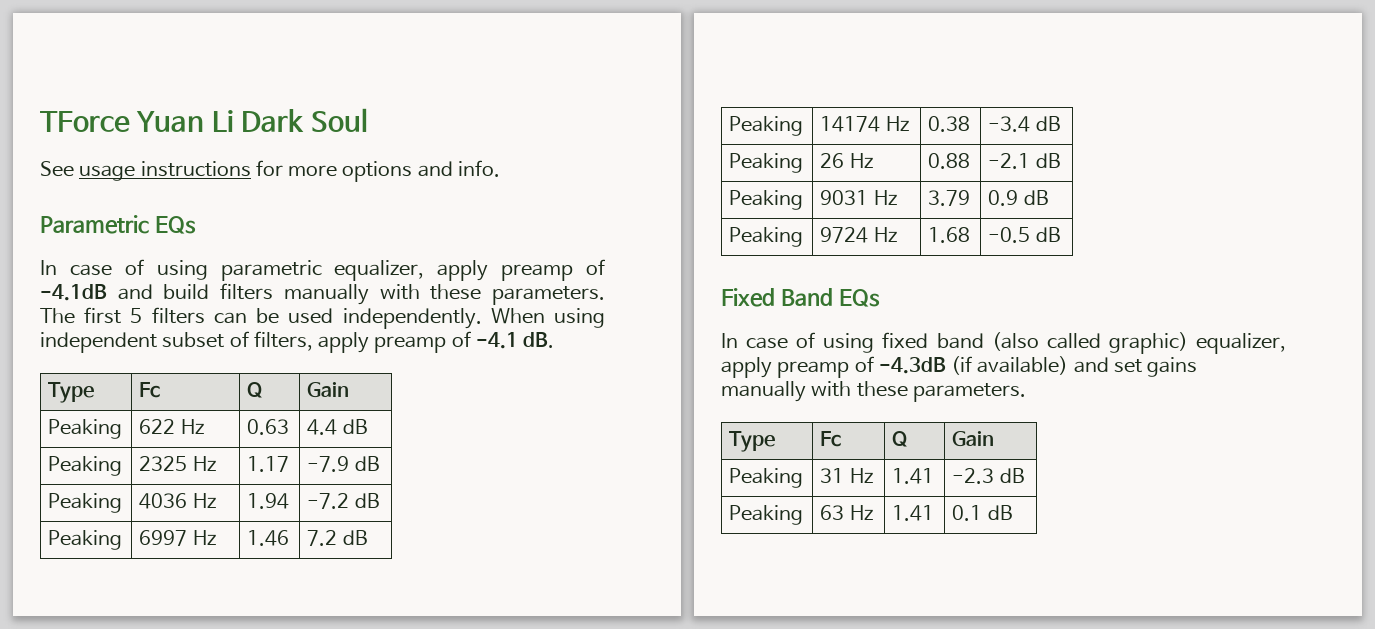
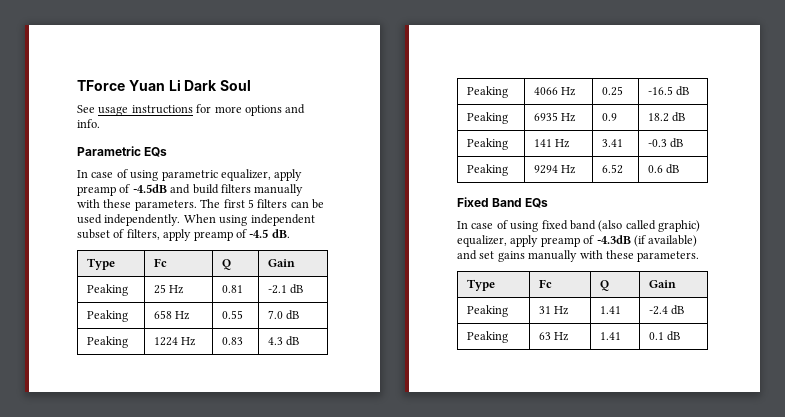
[40,284,107,301] -4.1dB -> [132,184,167,193] -4.5dB
[475,332,518,349] -4.1 -> [249,229,269,238] -4.5
[139,419,204,434] [247,419,290,435] [307,419,368,435] [48,456,123,476] [139,456,216,471] [247,456,290,472] [307,456,380,472] [48,493,123,513] [139,493,216,509] [247,493,290,509] [307,493,380,509] [48,530,123,550] [139,530,216,546] [247,530,290,546] [307,530,368,546] [729,116,804,136] [820,116,909,132] [928,116,971,132] [988,116,1061,132] [729,153,804,173] [820,153,873,168] [928,153,971,169] 622 Hz | 0.63 | 4.4 dB // Peaking | 2325 Hz | 1.17 | -7.9 dB // Peaking | 4036 Hz | 1.94 | -7.2 dB // Peaking | 6997 Hz | 1.46 | 7.2 dB // Peaking | 14174 Hz | 0.38 | -3.4 dB // Peaking | 26 Hz | 0.88 -> [153,284,185,294] [221,285,243,293] 25 Hz | 0.81
[820,190,897,205] [928,190,971,206] [988,190,1049,206] [729,227,804,247] [820,227,897,243] [928,227,971,243] [988,227,1031,243] 9031 Hz | 3.79 | 0.9 dB // Peaking | 9724 Hz | 1.68 | -0.5 -> [153,310,191,320] [221,310,243,319] [267,310,300,320] [86,336,128,348] [153,337,197,346] [221,337,243,345] [267,336,300,346] [466,86,508,98] [533,87,577,96] [601,86,623,96] [647,86,690,96] [466,112,508,124] [533,112,577,122] [601,113,617,121] [647,112,686,122] [466,138,508,150] [533,139,571,148] [601,139,623,147] [647,138,684,148] [466,164,508,176] [533,165,577,174] [601,164,623,174] [647,165,663,173] 658 Hz | 0.55 | 7.0 dB // Peaking | 1224 Hz | 0.83 | 4.3 dB // Peaking | 4066 Hz | 0.25 | -16.5 dB // Peaking | 6935 Hz | 0.9 | 18.2 dB // Peaking | 141 Hz | 3.41 | -0.3 dB // Peaking | 9294 Hz | 6.52 | 0.6
[952,468,995,484] -2.3 -> [648,306,668,315] -2.4

